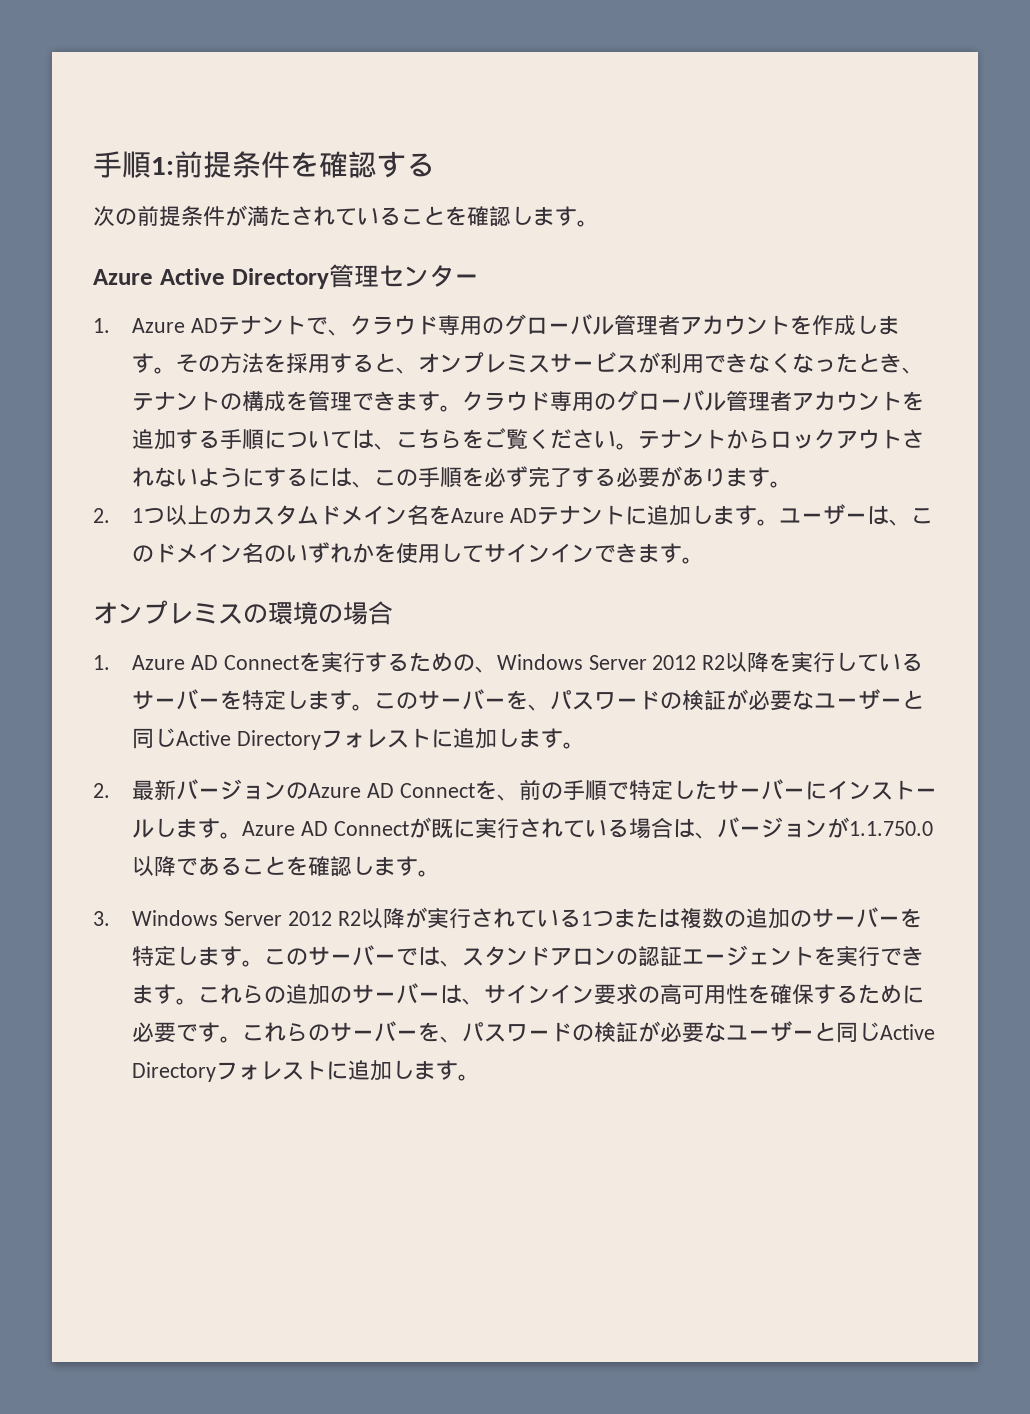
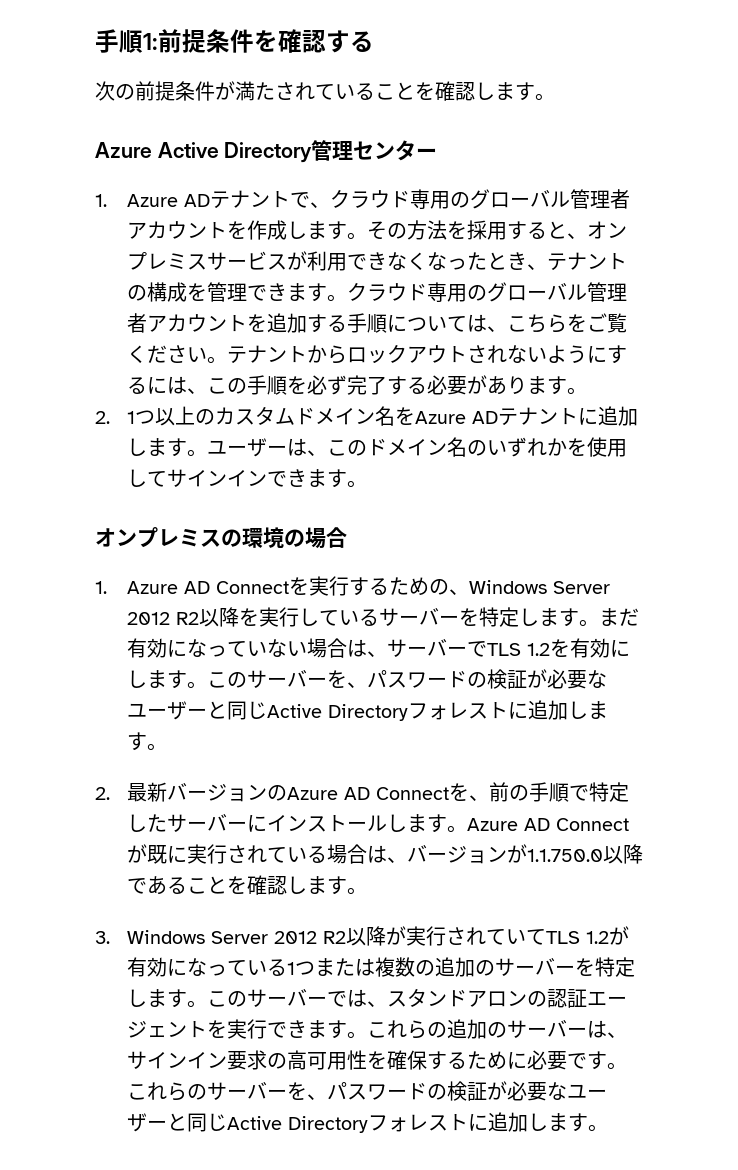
(375, 707) none -> [598,608,639,626] [126,638,630,658] [126,670,207,689] まだ有効になっていない場合は、サーバーでTLS 1.2を有効にします。
(559, 918) none -> [525,926,629,945] [126,957,267,977] てTLS 1.2が有効になってい

